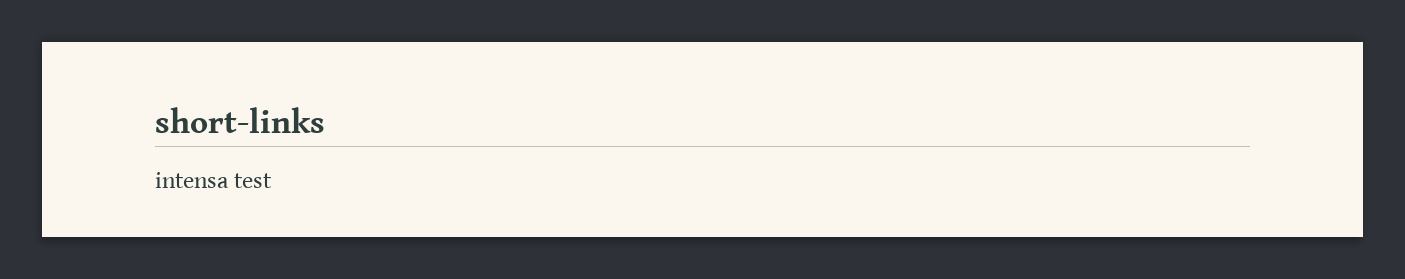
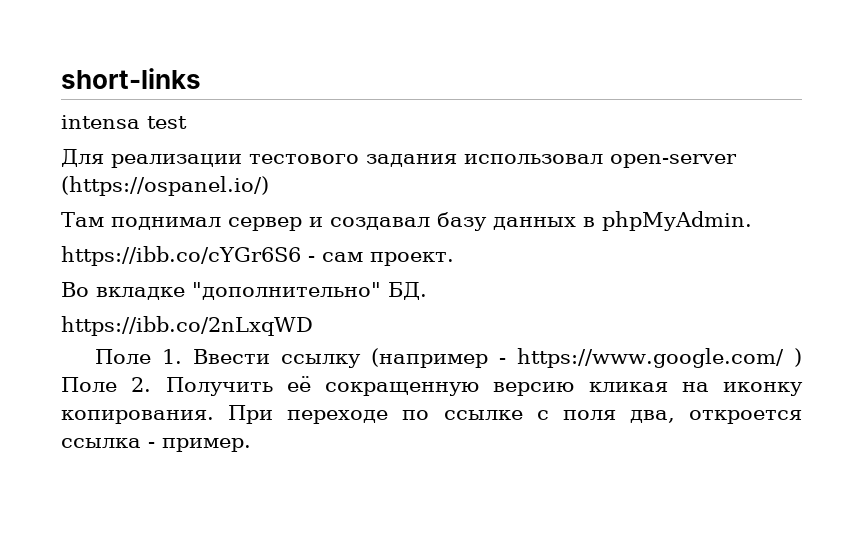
(273, 180) none -> [61,149,737,168] [61,176,269,196] [61,211,752,231] [61,246,454,266] [61,282,427,300] [61,316,313,336] [95,348,802,368] [61,376,803,396] [61,405,802,424] [61,438,251,452] // Для реализации тестового задания использовал open-server (https://ospanel.io/) // Там поднимал сервер и создавал базу данных в phpMyAdmin. // https://ibb.co/cYGr6S6 - сам проект. // Во вкладке "дополнительно" БД. // https://ibb.co/2nLxqWD // Поле 1. Ввести ссылку (например - https://www.google.com/ ) Поле 2. Получить её сокращенную версию кликая на иконку копирования. При переходе по ссылке с поля два, откроется ссылка - пример.

